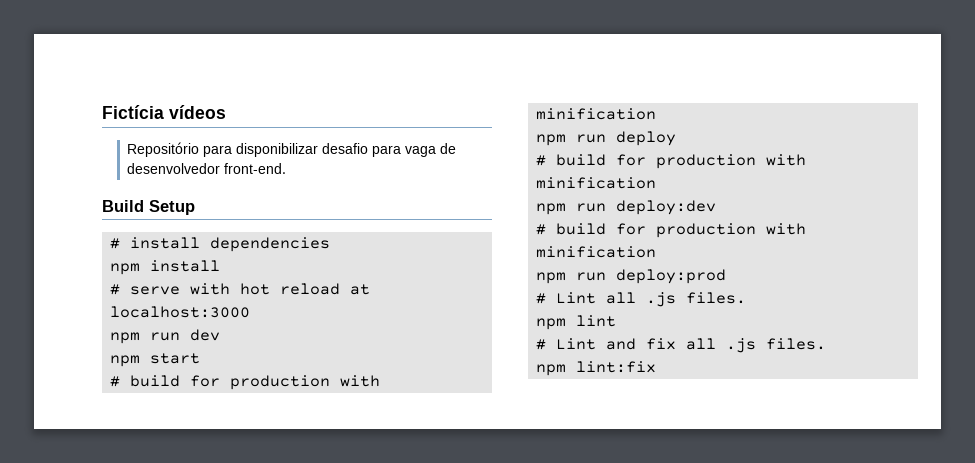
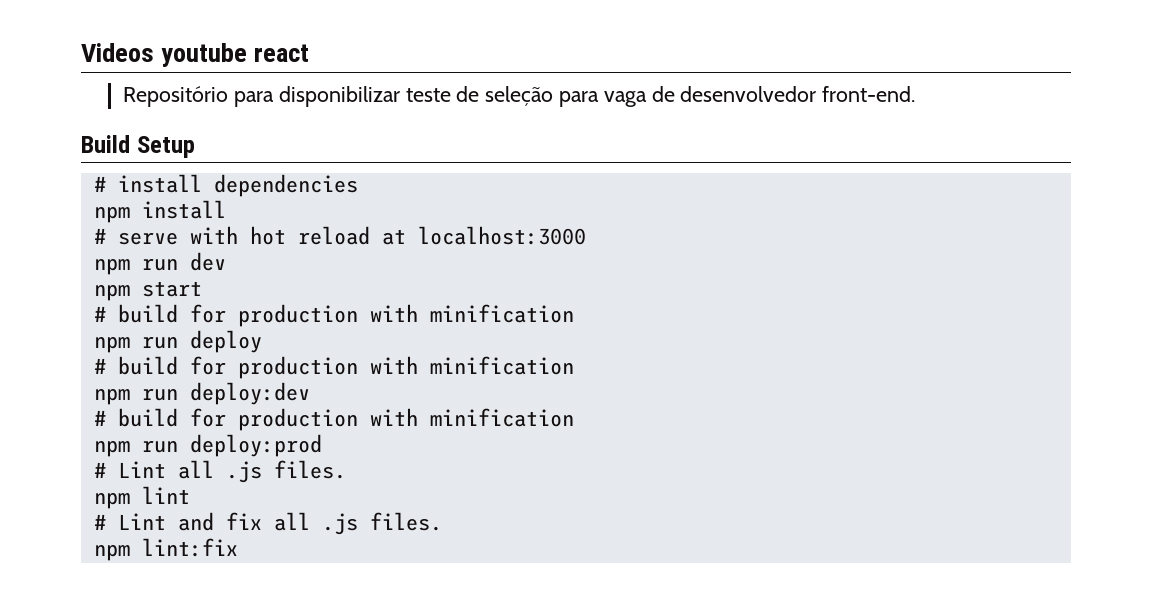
[102,105,226,119] Fictícia vídeos -> [81,43,310,67] Videos youtube react
[322,143,369,154] desafio -> [405,86,554,106] teste de seleção

